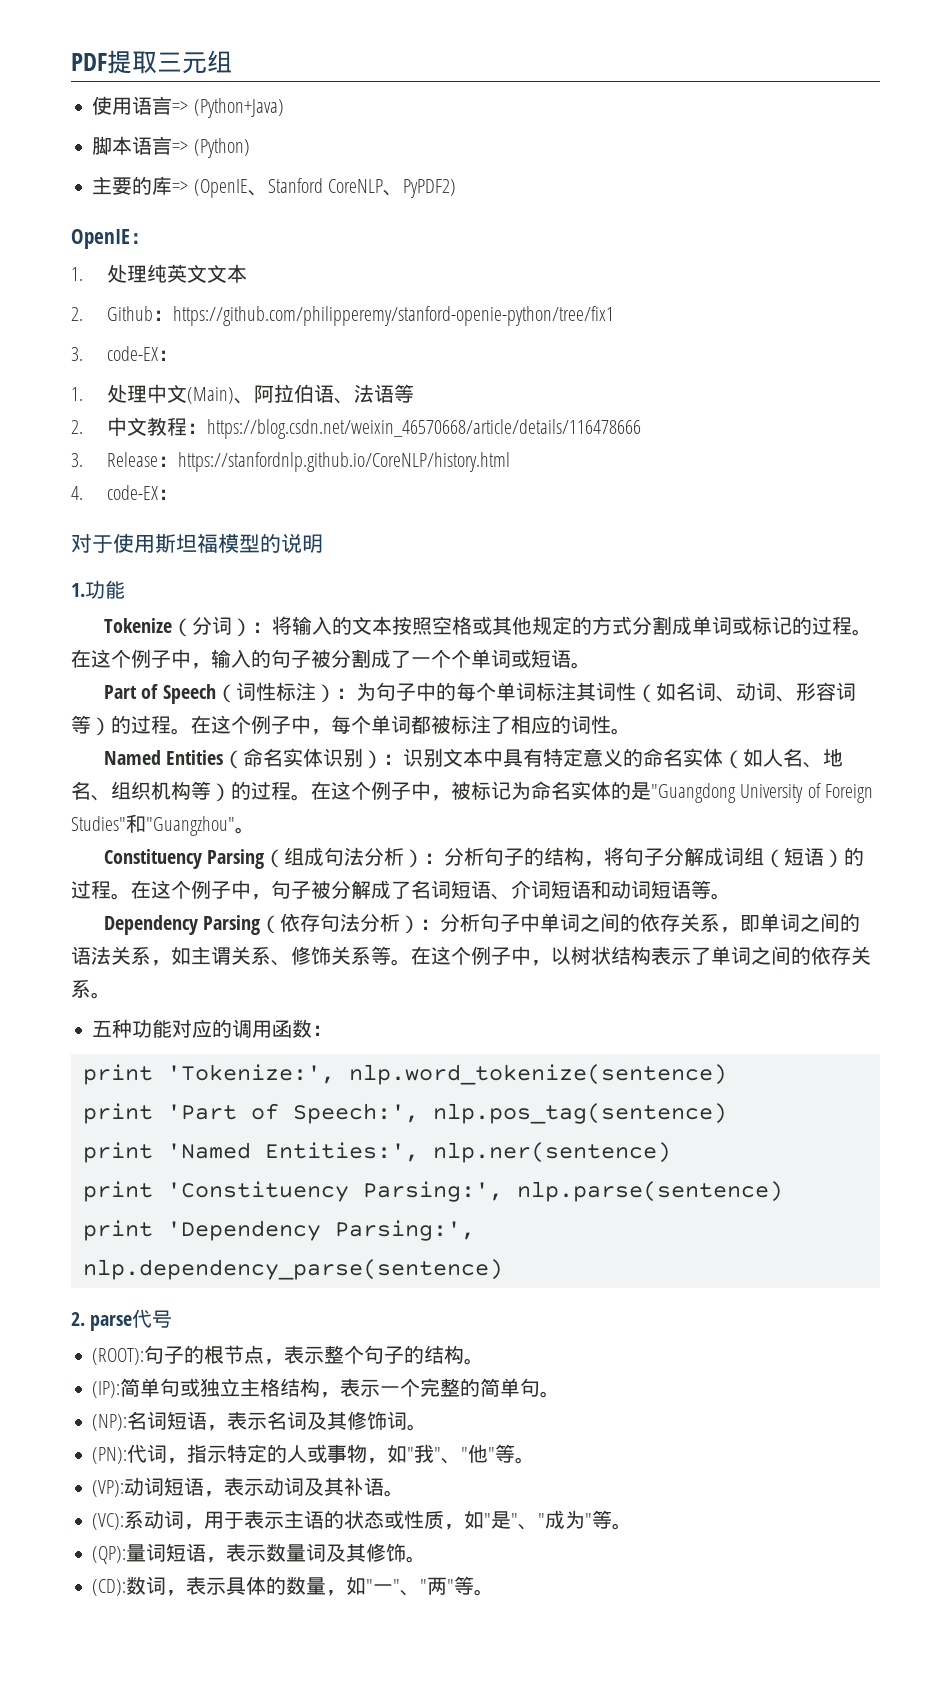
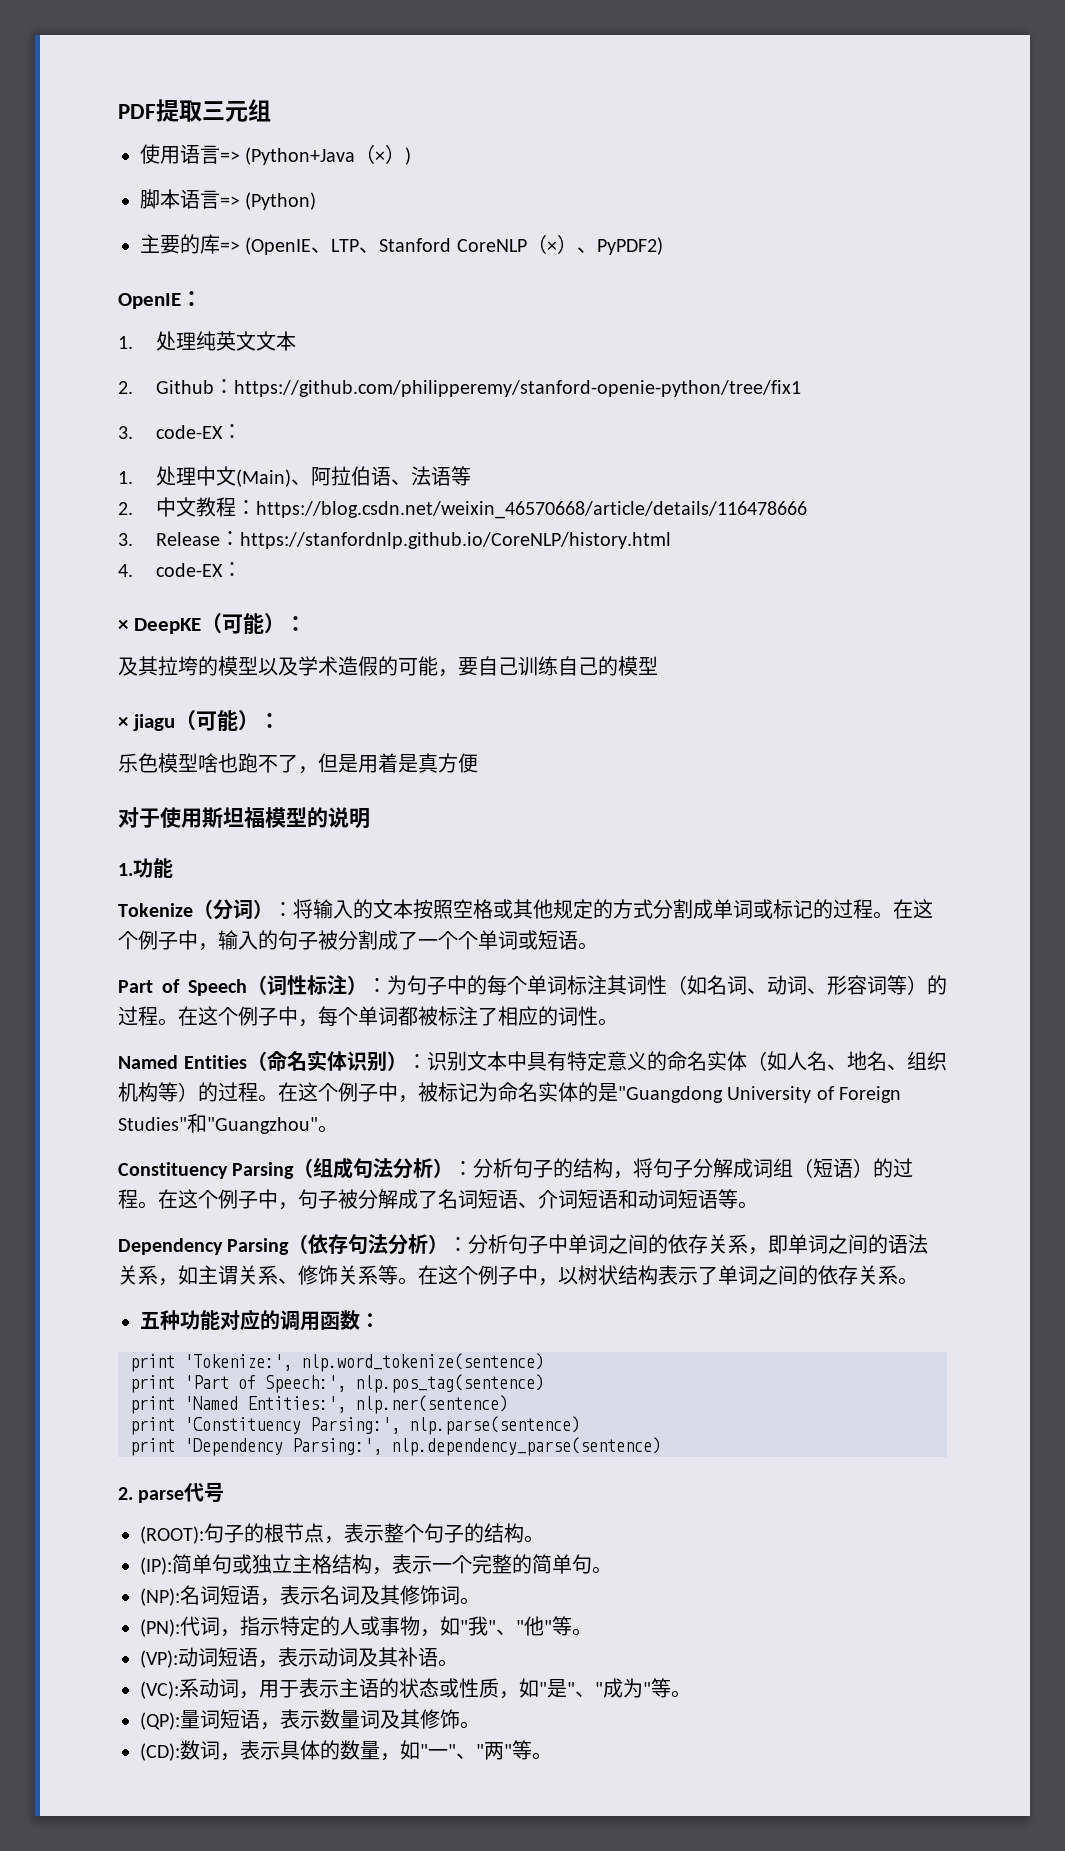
[193,98,284,118] (Python+Java) -> [245,144,412,165] (Python+Java（×）)
(268, 193) none -> [331,239,380,253] LTP、
(383, 186) none -> [526,234,577,254] （×）
(179, 494) none -> [118,613,306,634] [118,656,658,677] [118,710,280,731] [118,753,478,774] // × DeepKE（可能）： // 及其拉垮的模型以及学术造假的可能，要自己训练自己的模型 // × jiagu（可能）： // 乐色模型啥也跑不了，但是用着是真方便

